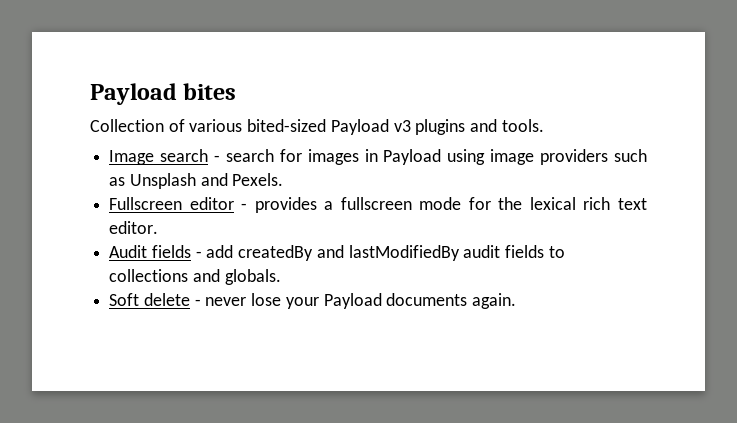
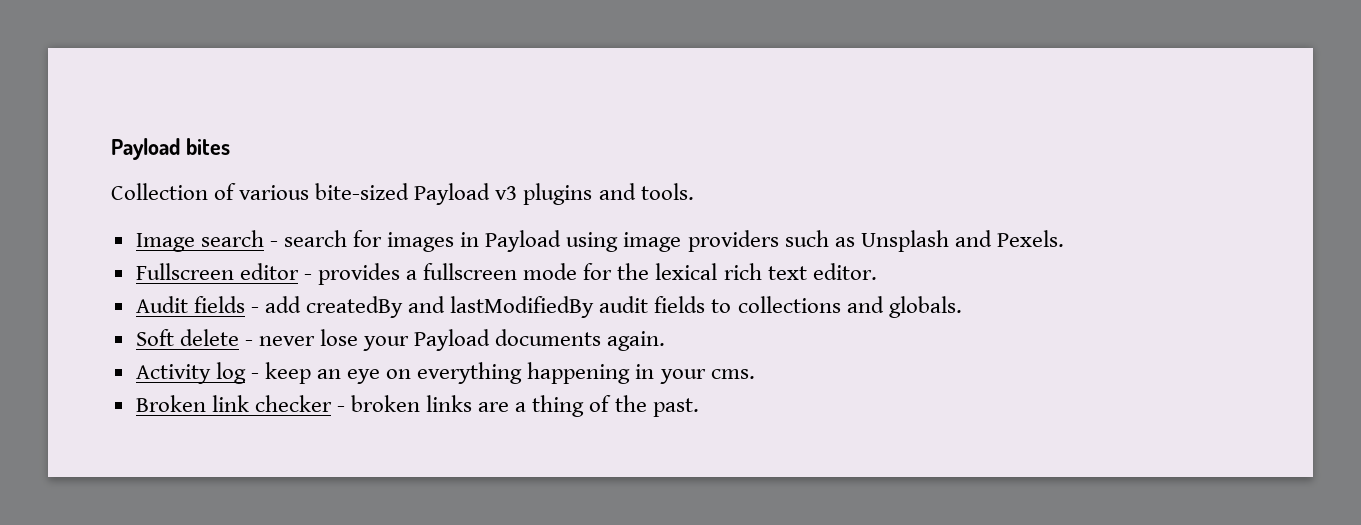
[247,119,327,132] bited-sized -> [315,183,410,200] bite-sized
(517, 301) none -> [135,362,755,384] [135,395,699,417] // Activity log - keep an eye on everything happening in your cms. // Broken link checker - broken links are a thing of the past.

